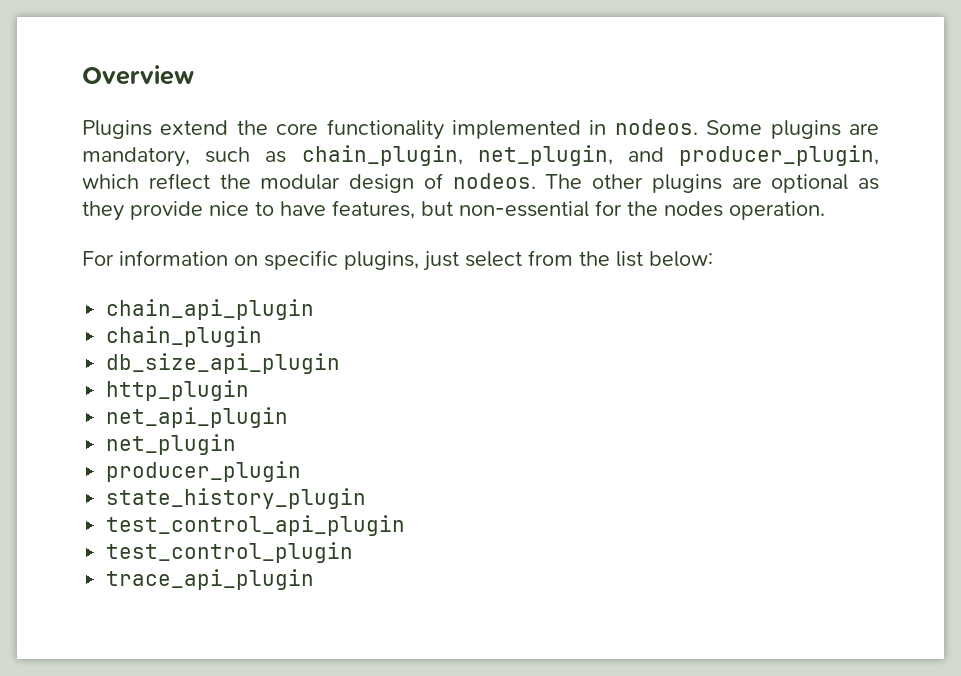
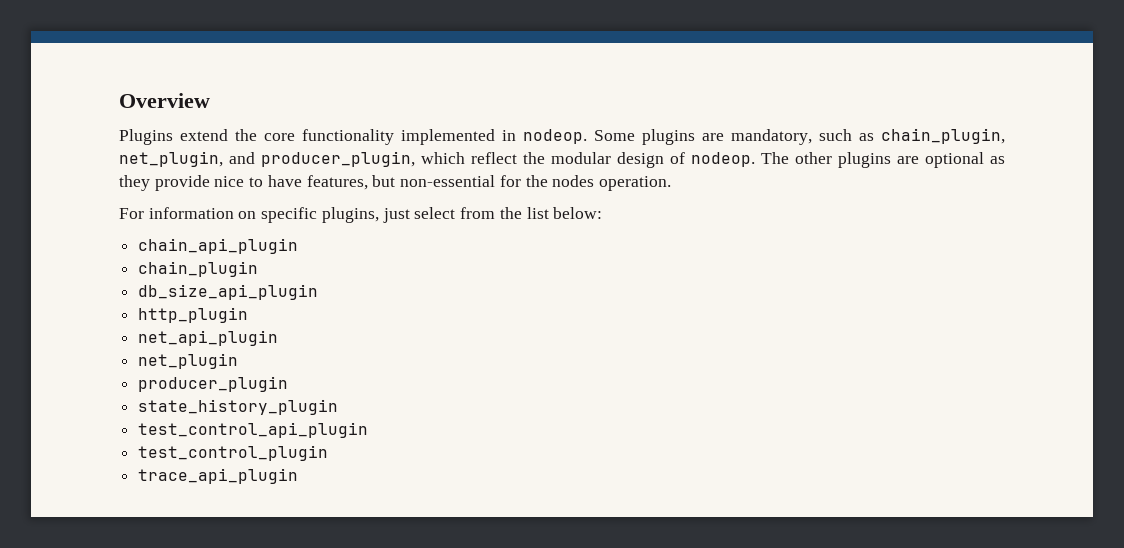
[614,119,698,135] nodeos. -> [523,129,587,144] nodeop.
[452,173,536,189] nodeos. -> [691,152,755,167] nodeop.

